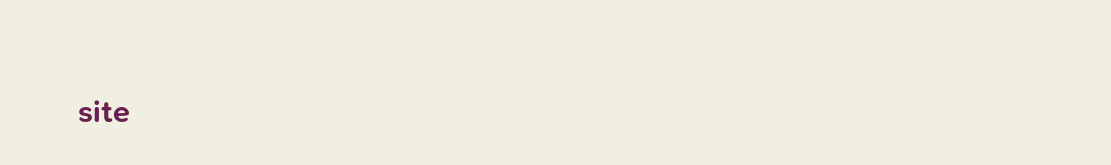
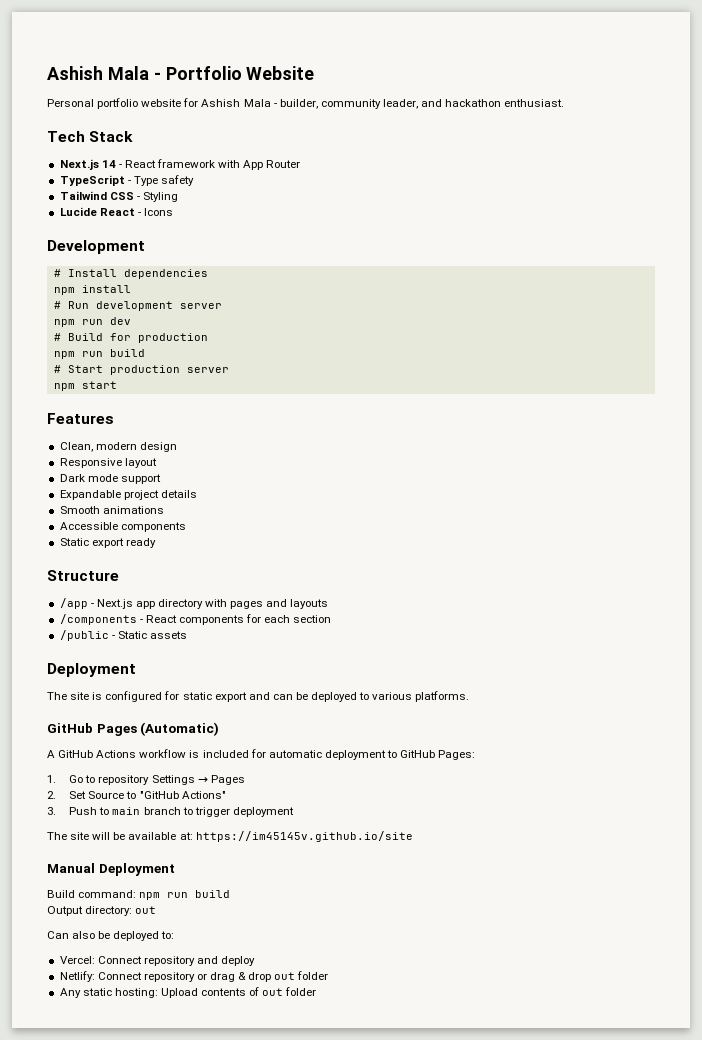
[78,100,130,123] site -> [47,66,315,80] [47,98,565,109] [47,131,134,142] [59,159,301,170] [59,175,194,186] [59,191,178,202] [59,207,173,216] [47,240,145,254] [53,269,208,279] [53,285,131,295] [53,301,222,311] [53,317,131,327] [53,333,208,343] [53,349,145,359] [53,365,229,375] [53,381,117,391] [47,413,114,424] [59,442,177,452] [59,458,157,468] [59,474,161,484] [59,490,197,500] [59,506,164,514] [59,522,186,532] [59,538,156,548] [47,570,119,581] [59,598,329,609] [59,614,332,625] [59,630,187,641] [47,663,136,677] [47,691,470,702] [47,722,220,736] [47,749,476,760] [47,775,245,785] [47,791,226,799] [47,807,294,817] [47,831,413,842] [47,863,175,876] [47,890,231,900] [47,906,157,916] [47,931,175,941] [59,956,256,966] [59,971,329,982] [59,987,317,998] Ashish Mala - Portfolio Website // Personal portfolio website for Ashish Mala - builder, community leader, and hackathon enthusiast. // Tech Stack // Next.js 14 - React framework with App Router // TypeScript - Type safety // Tailwind CSS - Styling // Lucide React - Icons // Development // # Install dependencies // npm install // # Run development server // npm run dev // # Build for production // npm run build // # Start production server // npm start // Features // Clean, modern design // Responsive layout // Dark mode support // Expandable project details // Smooth animations // Accessible components // Static export ready // Structure // /app - Next.js app directory with pages and layouts // /components - React components for each section // /public - Static assets // Deployment // The site is configured for static export and can be deployed to various platforms. // GitHub Pages (Automatic) // A GitHub Actions workflow is included for automatic deployment to GitHub Pages: // 1. Go to repository Settings → Pages // 2. Set Source to "GitHub Actions" // 3. Push to main branch to trigger deployment // The site will be available at: https://im45145v.github.io/site // Manual Deployment // Build command: npm run build // Output directory: out // Can also be deployed to: // Vercel: Connect repository and deploy // Netlify: Connect repository or drag & drop out folder // Any static hosting: Upload contents of out folder

